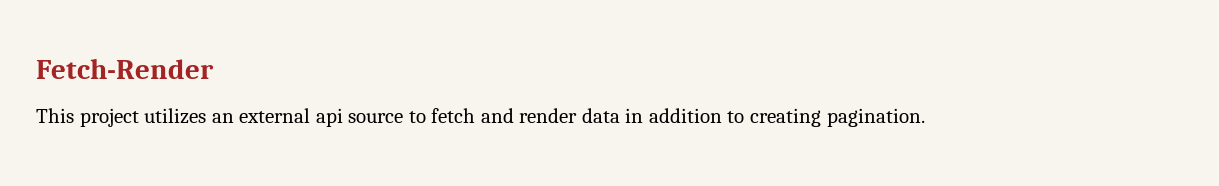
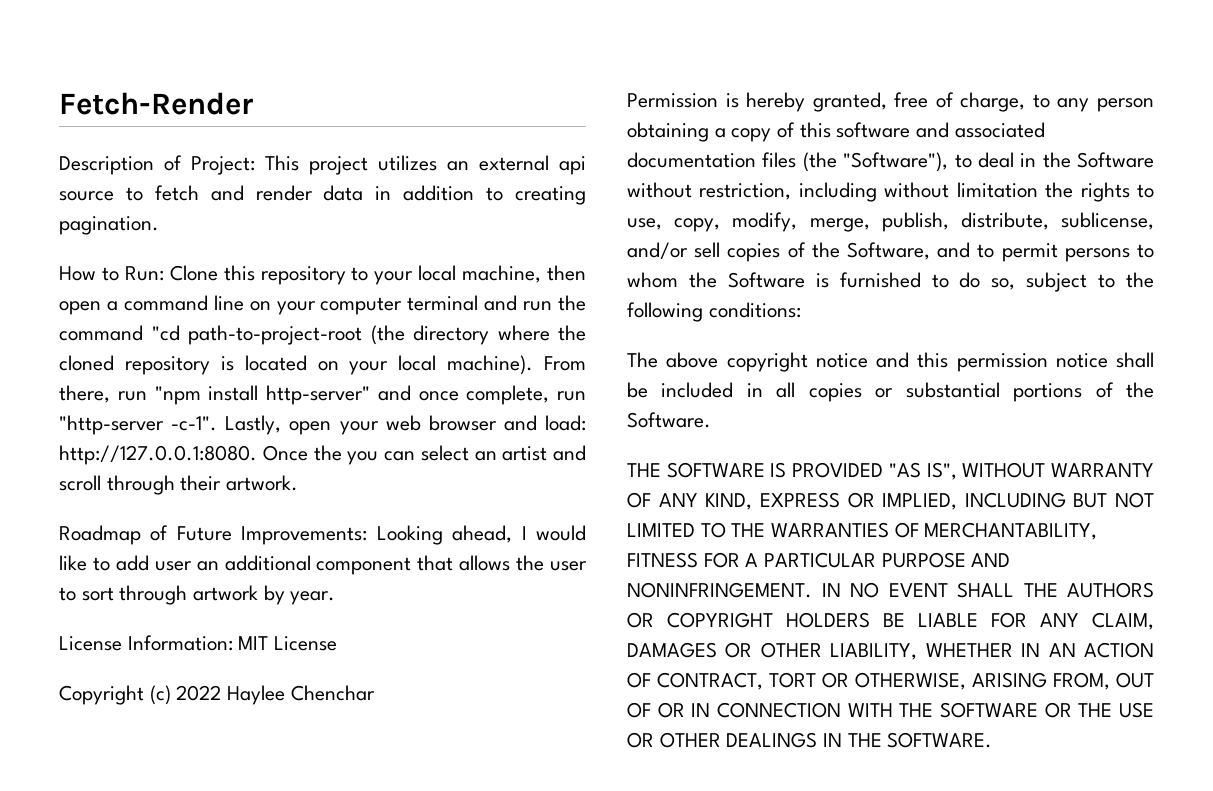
(214, 68) none -> [59,155,255,175] Description of Project:
(925, 117) none -> [59,265,586,285] [59,295,586,315] [59,325,586,345] [59,355,586,375] [59,385,586,405] [59,415,586,435] [59,445,586,465] [59,475,299,495] [59,525,586,545] [59,555,587,575] [59,585,336,605] [59,635,338,651] [59,685,375,705] [627,92,1154,112] [627,122,1045,142] [627,152,1154,172] [627,182,1154,202] [627,212,1154,232] [627,242,1154,262] [627,272,1154,292] [627,302,801,322] [627,352,1154,372] [627,382,1154,402] [627,412,711,428] [627,462,1154,480] [627,492,1154,510] [627,522,1098,540] [627,552,1011,568] [627,582,1154,598] [627,612,1154,630] [627,642,1154,660] [627,672,1154,690] [627,702,1154,718] [627,732,993,748] // How to Run: Clone this repository to your local machine, then open a command line on your computer terminal and run the command "cd path-to-project-root (the directory where the cloned repository is located on your local machine). From there, run "npm install http-server" and once complete, run "http-server -c-1". Lastly, open your web browser and load: http://127.0.0.1:8080. Once the you can select an artist and scroll through their artwork. // Roadmap of Future Improvements: Looking ahead, I would like to add user an additional component that allows the user to sort through artwork by year. // License Information: MIT License // Copyright (c) 2022 Haylee Chenchar // Permission is hereby granted, free of charge, to any person obtaining a copy of this software and associated documentation files (the "Software"), to deal in the Software without restriction, including without limitation the rights to use, copy, modify, merge, publish, distribute, sublicense, and/or sell copies of the Software, and to permit persons to whom the Software is furnished to do so, subject to the following conditions: // The above copyright notice and this permission notice shall be included in all copies or substantial portions of the Software. // THE SOFTWARE IS PROVIDED "AS IS", WITHOUT WARRANTY OF ANY KIND, EXPRESS OR IMPLIED, INCLUDING BUT NOT LIMITED TO THE WARRANTIES OF MERCHANTABILITY, FITNESS FOR A PARTICULAR PURPOSE AND NONINFRINGEMENT. IN NO EVENT SHALL THE AUTHORS OR COPYRIGHT HOLDERS BE LIABLE FOR ANY CLAIM, DAMAGES OR OTHER LIABILITY, WHETHER IN AN ACTION OF CONTRACT, TORT OR OTHERWISE, ARISING FROM, OUT OF OR IN CONNECTION WITH THE SOFTWARE OR THE USE OR OTHER DEALINGS IN THE SOFTWARE.

